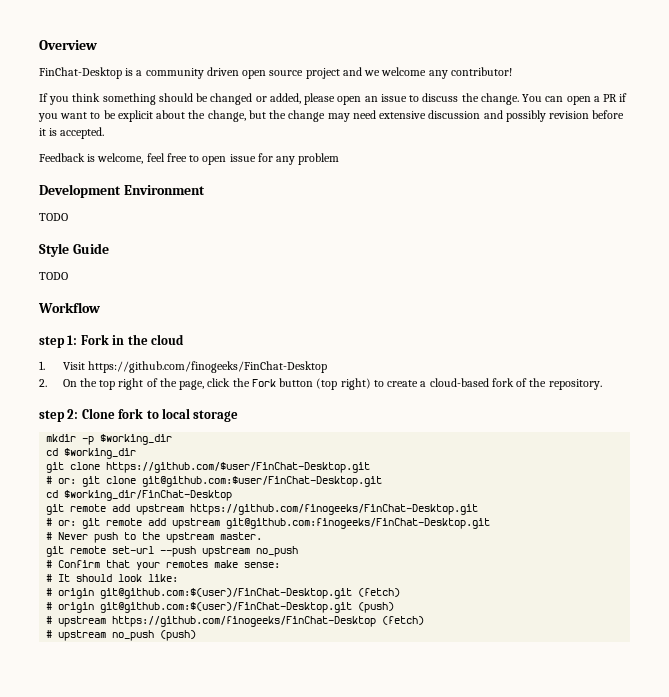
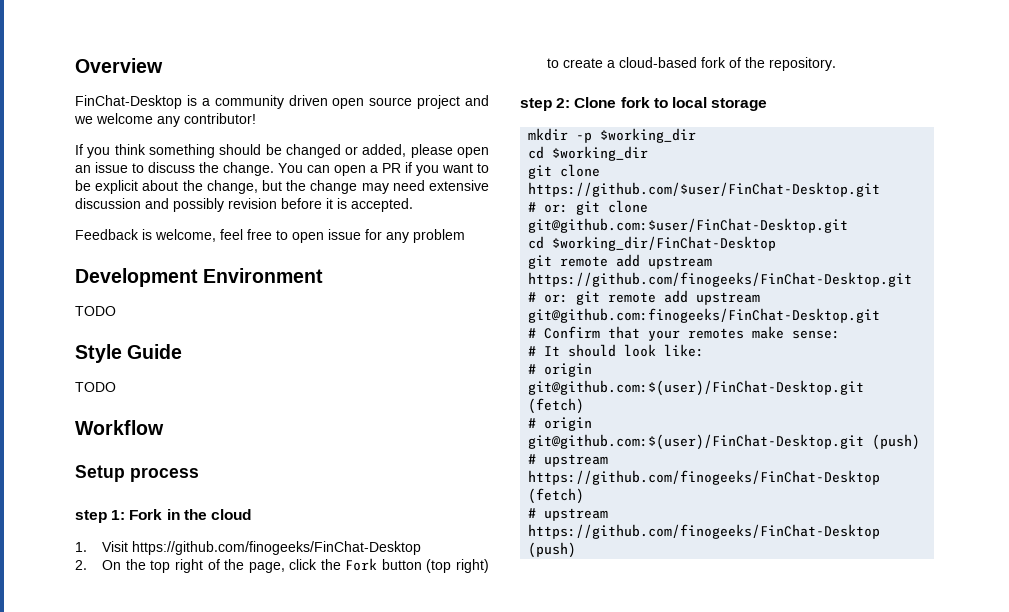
(100, 307) none -> [75,465,199,482] // Setup process
[46,532,263,543] [46,546,299,557] // # Never push to the upstream master. // git remote set-url --push upstream no_push -> (881, 315) none
[112,630,155,641] no_push -> [528,524,881,539] https://github.com/finogeeks/FinChat-Desktop

